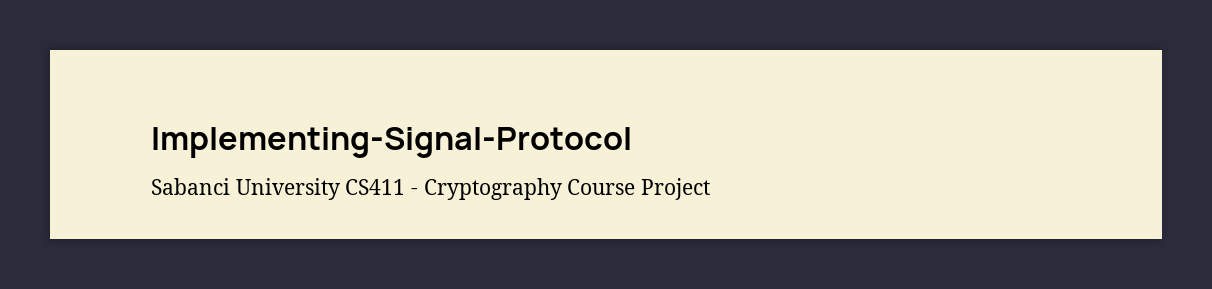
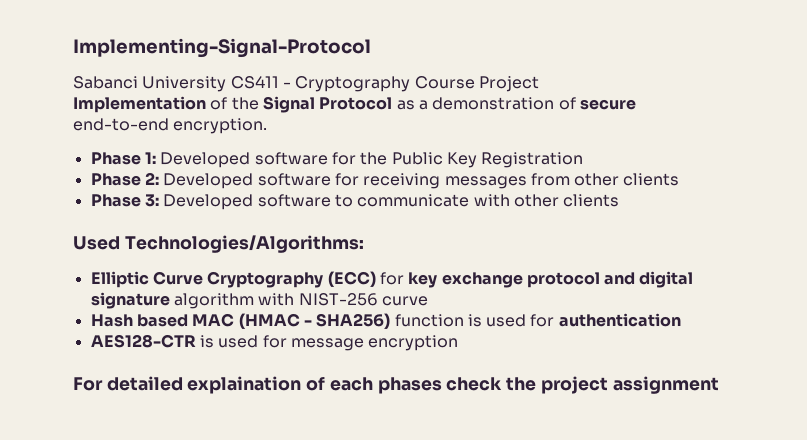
(711, 189) none -> [73,96,636,113] [73,118,268,134] [90,152,584,168] [90,172,680,189] [90,194,620,210] [73,235,364,253] [90,271,694,288] [90,292,428,309] [90,313,681,329] [90,334,459,351] [73,376,719,394] // Implementation of the Signal Protocol as a demonstration of secure end-to-end encryption. // Phase 1: Developed software for the Public Key Registration // Phase 2: Developed software for receiving messages from other clients // Phase 3: Developed software to communicate with other clients // Used Technologies/Algorithms: // Elliptic Curve Cryptography (ECC) for key exchange protocol and digital signature algorithm with NIST-256 curve // Hash based MAC (HMAC - SHA256) function is used for authentication // AES128-CTR is used for message encryption // For detailed explaination of each phases check the project assignment

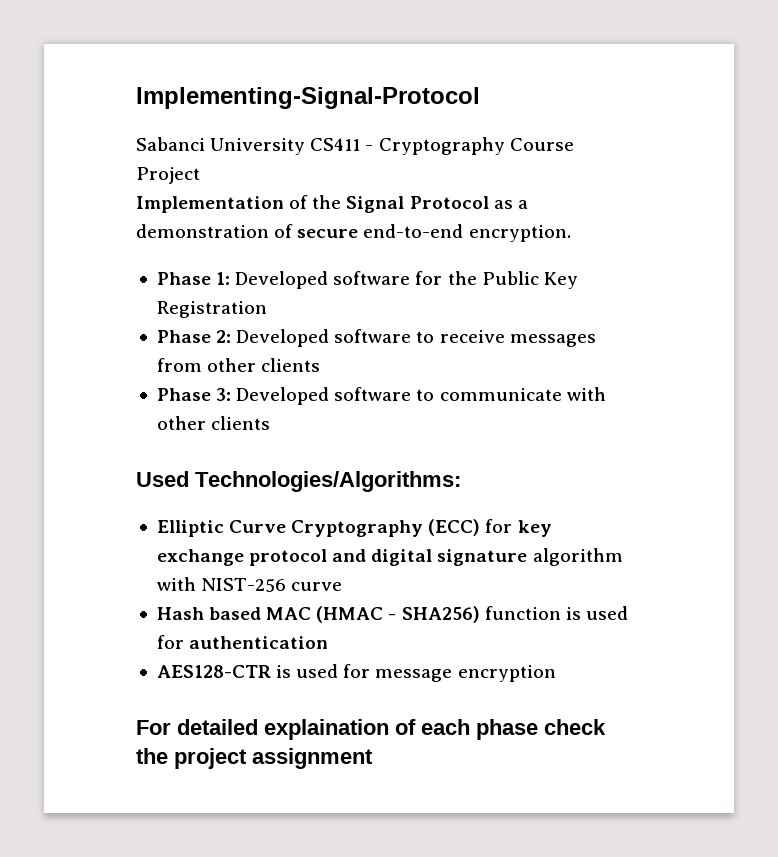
[334,173,441,189] for receiving -> [416,330,505,343] to receive
[377,377,442,394] phases -> [476,719,538,740] phase

